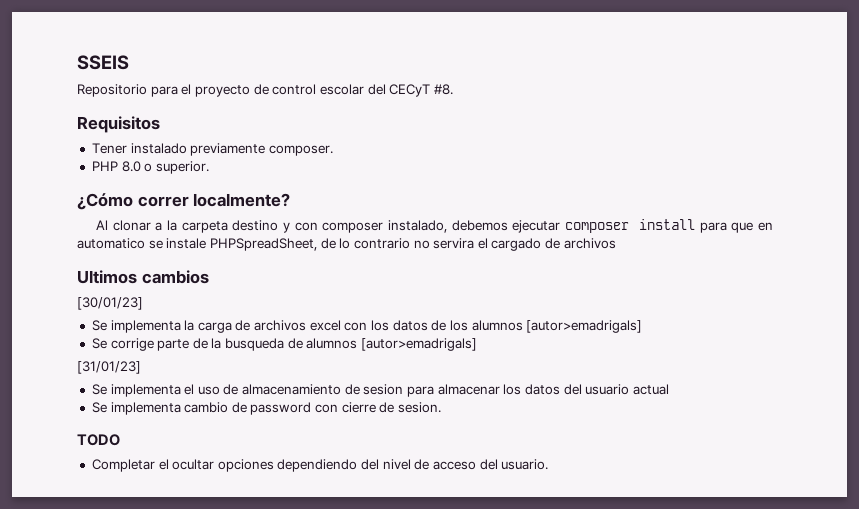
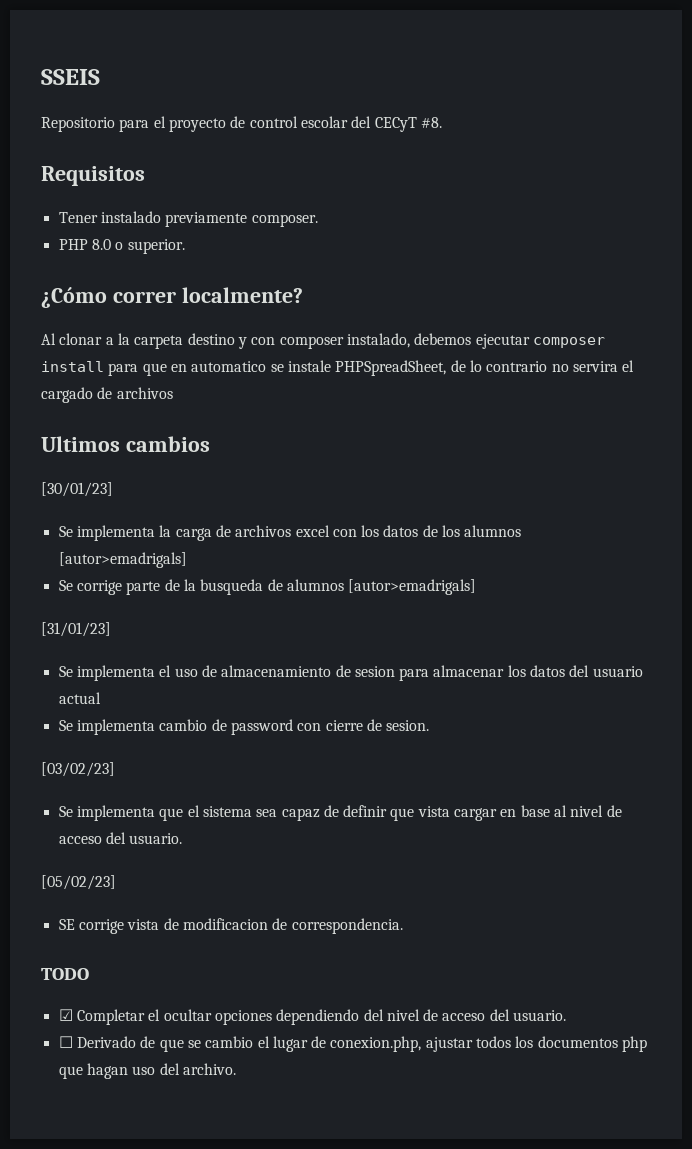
(442, 407) none -> [41,762,115,777] [58,805,622,821] [58,832,183,844] [41,875,116,890] [58,918,403,934] // [03/02/23] // Se implementa que el sistema sea capaz de definir que vista cargar en base al nivel de acceso del usuario. // [05/02/23] // SE corrige vista de modificacion de correspondencia.
(120, 440) none -> [58,1009,73,1021] ☑
(549, 464) none -> [58,1036,648,1052] [58,1063,236,1079] // ☐ Derivado de que se cambio el lugar de conexion.php, ajustar todos los documentos php que hagan uso del archivo.

